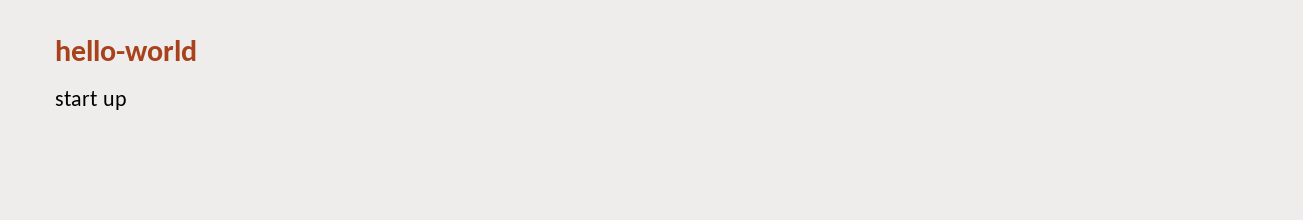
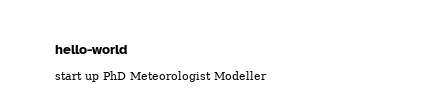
(127, 102) none -> [103,71,267,82] PhD Meteorologist Modeller

